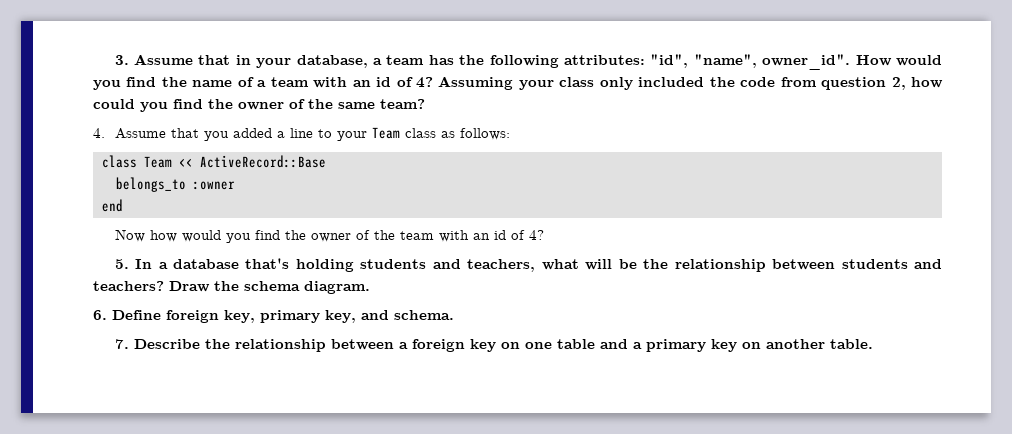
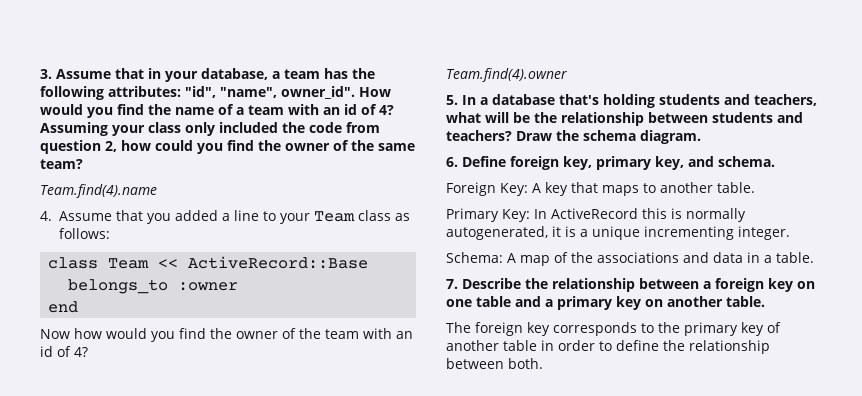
(425, 104) none -> [40,184,157,198] // Team.find(4).name
(544, 235) none -> [446,68,567,82] // Team.find(4).owner
(454, 315) none -> [446,182,755,196] [446,208,746,222] [446,226,790,240] [446,252,814,266] // Foreign Key: A key that maps to another table. // Primary Key: In ActiveRecord this is normally autogenerated, it is a unique incrementing integer. // Schema: A map of the associations and data in a table.
(873, 344) none -> [446,322,781,336] [446,340,770,354] [446,358,543,369] // The foreign key corresponds to the primary key of another table in order to define the relationship between both.

